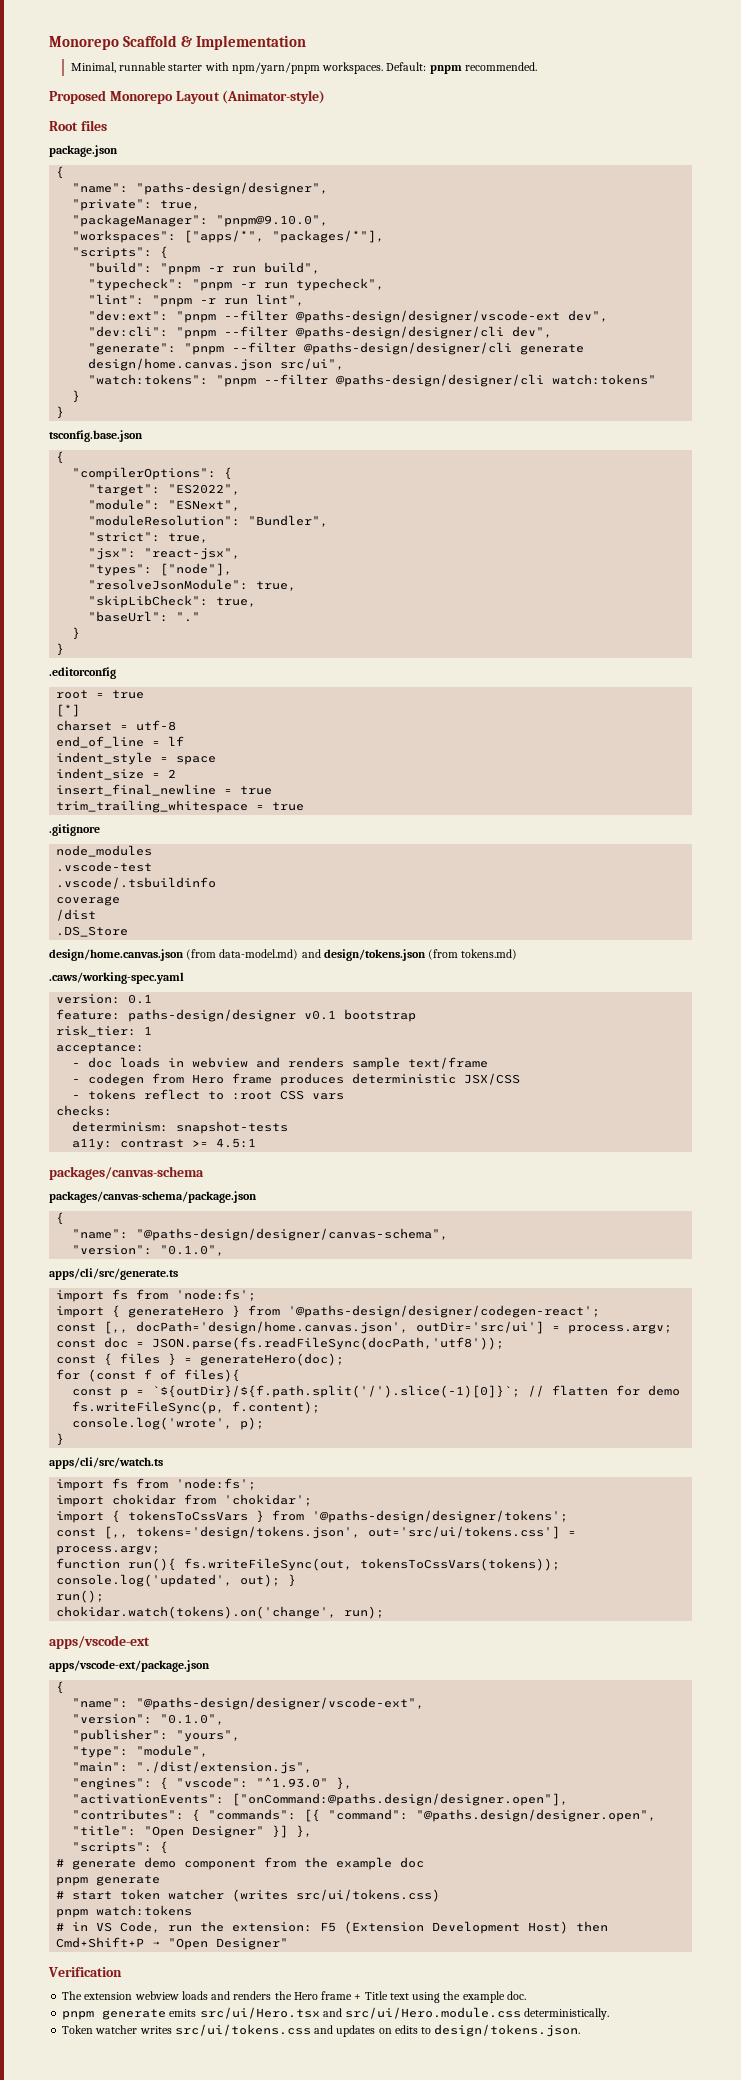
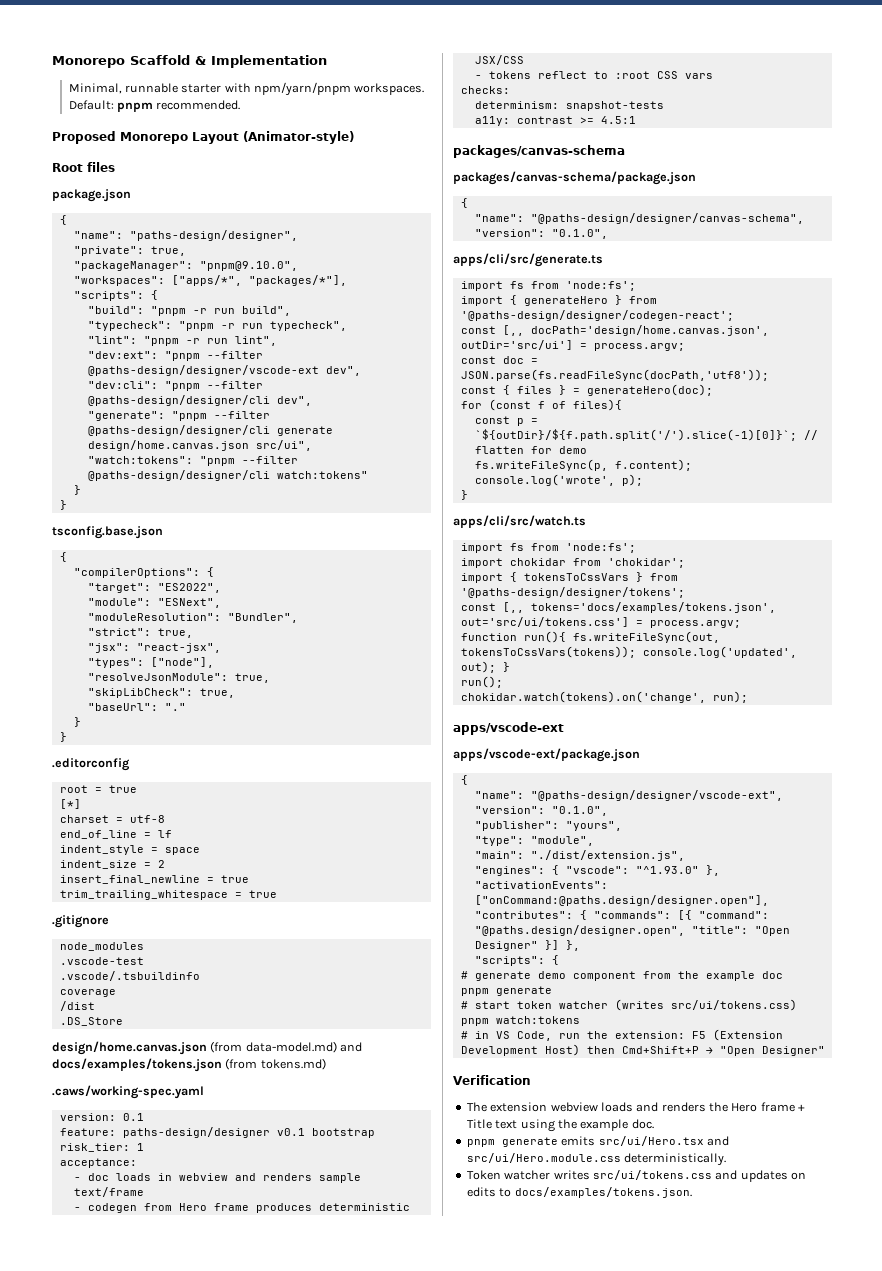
[323,949,426,961] design/tokens.json -> [52,1058,222,1072] docs/examples/tokens.json
[136,1526,361,1539] tokens='design/tokens.json', -> [530,602,776,613] tokens='docs/examples/tokens.json',
[434,2024,581,2037] design/tokens.json. -> [514,1187,692,1198] docs/examples/tokens.json.

